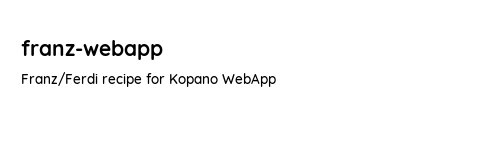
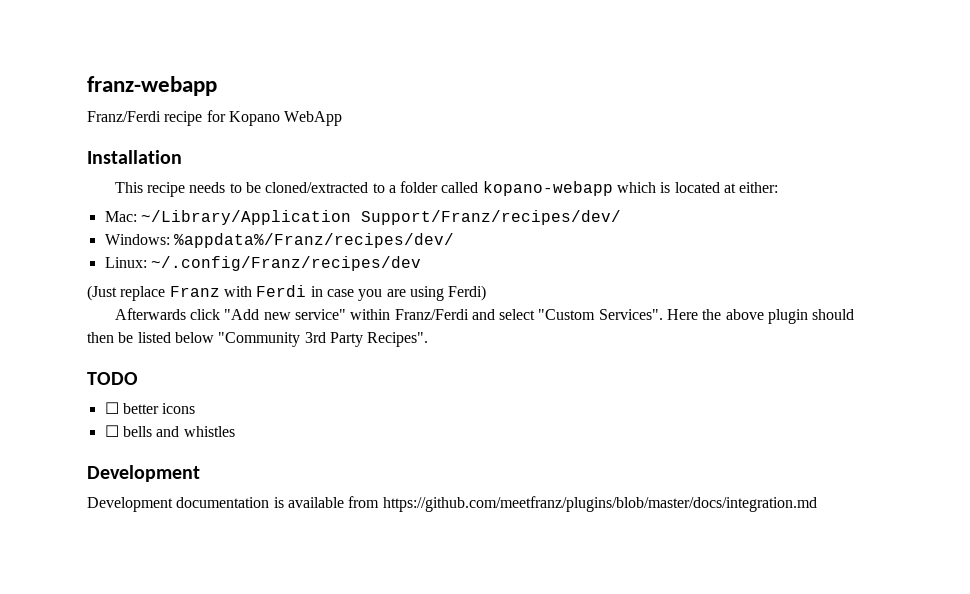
(276, 80) none -> [87,150,182,164] [114,181,779,197] [104,210,621,225] [104,233,454,248] [104,256,421,271] [87,285,487,301] [114,308,855,324] [87,332,429,347] [87,372,138,385] [104,402,196,414] [104,425,235,437] [87,465,200,482] [87,496,817,512] // Installation // This recipe needs to be cloned/extracted to a folder called kopano-webapp which is located at either: // Mac: ~/Library/Application Support/Franz/recipes/dev/ // Windows: %appdata%/Franz/recipes/dev/ // Linux: ~/.config/Franz/recipes/dev // (Just replace Franz with Ferdi in case you are using Ferdi) // Afterwards click "Add new service" within Franz/Ferdi and select "Custom Services". Here the above plugin should then be listed below "Community 3rd Party Recipes". // TODO // ☐ better icons // ☐ bells and whistles // Development // Development documentation is available from https://github.com/meetfranz/plugins/blob/master/docs/integration.md

